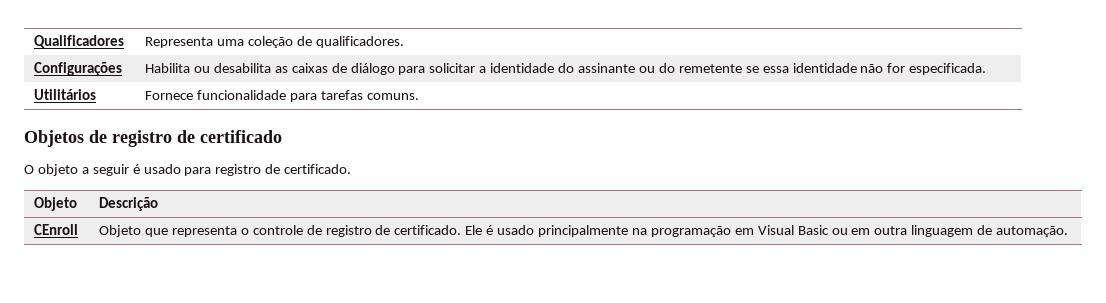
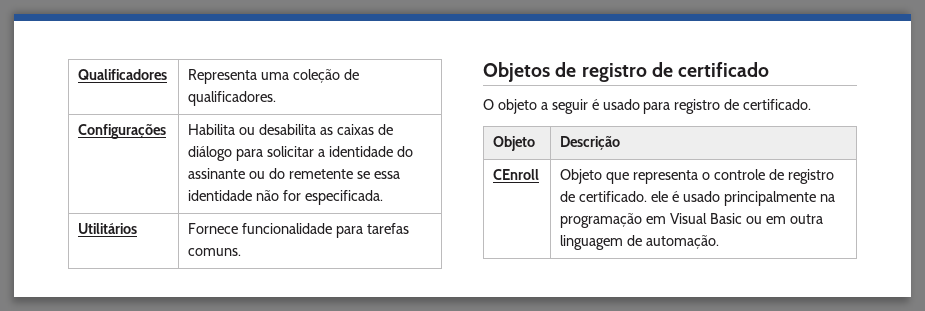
[465,225,483,235] Ele -> [651,191,669,202] ele

